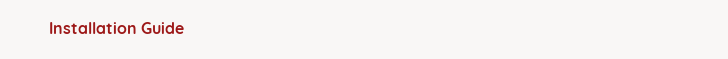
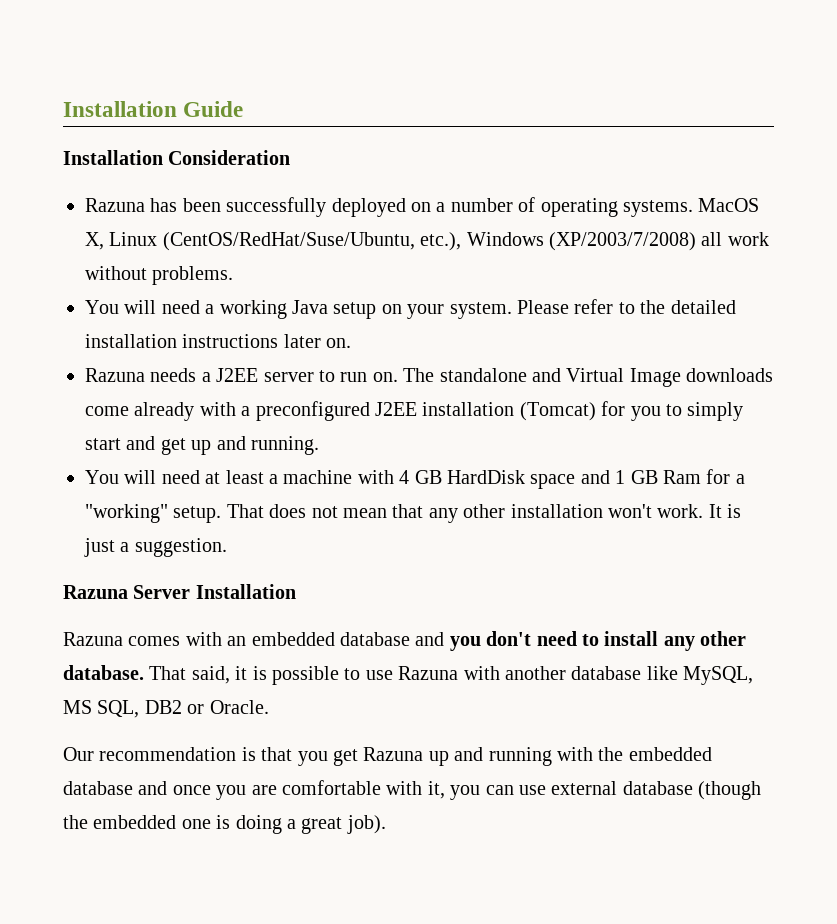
(185, 28) none -> [63,150,291,165] [85,197,760,217] [85,232,769,251] [85,266,234,285] [85,299,736,319] [85,334,352,348] [85,368,774,387] [85,401,744,421] [85,436,319,455] [85,469,745,489] [85,504,742,523] [84,538,227,557] [63,584,296,599] [63,631,747,651] [63,665,754,685] [63,700,269,718] [63,747,712,766] [63,780,762,800] [63,815,386,834] // Installation Consideration // Razuna has been successfully deployed on a number of operating systems. MacOS X, Linux (CentOS/RedHat/Suse/Ubuntu, etc.), Windows (XP/2003/7/2008) all work without problems. // You will need a working Java setup on your system. Please refer to the detailed installation instructions later on. // Razuna needs a J2EE server to run on. The standalone and Virtual Image downloads come already with a preconfigured J2EE installation (Tomcat) for you to simply start and get up and running. // You will need at least a machine with 4 GB HardDisk space and 1 GB Ram for a "working" setup. That does not mean that any other installation won't work. It is just a suggestion. // Razuna Server Installation // Razuna comes with an embedded database and you don't need to install any other database. That said, it is possible to use Razuna with another database like MySQL, MS SQL, DB2 or Oracle. // Our recommendation is that you get Razuna up and running with the embedded database and once you are comfortable with it, you can use external database (though the embedded one is doing a great job).

